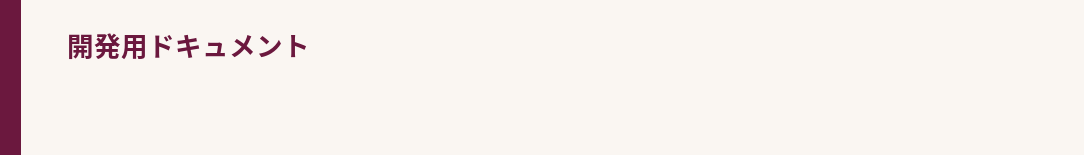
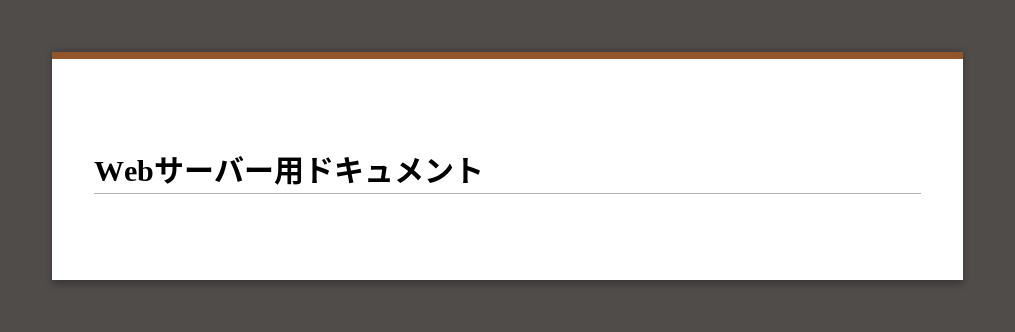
[67,33,121,60] 開発 -> [94,156,274,184] Webサーバー

